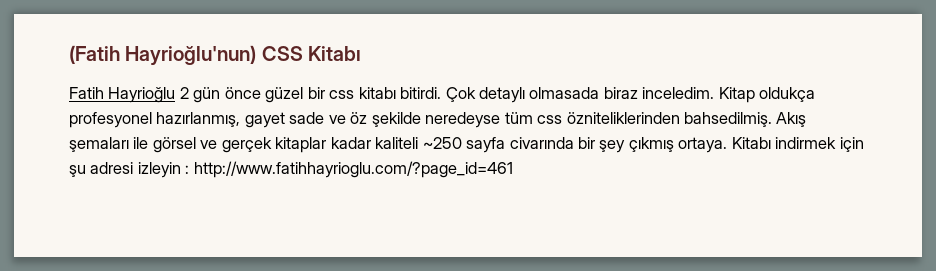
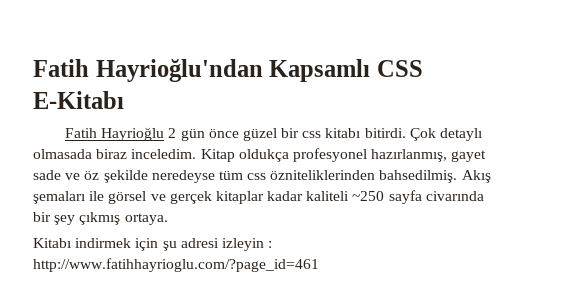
[69,45,362,66] (Fatih Hayrioğlu'nun) CSS Kitabı -> [33,59,423,82] [33,91,124,109] Fatih Hayrioğlu'ndan Kapsamlı CSS E-Kitabı
(728, 145) none -> (168, 219) //

